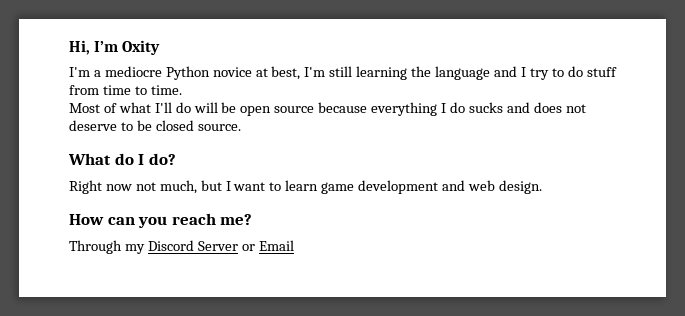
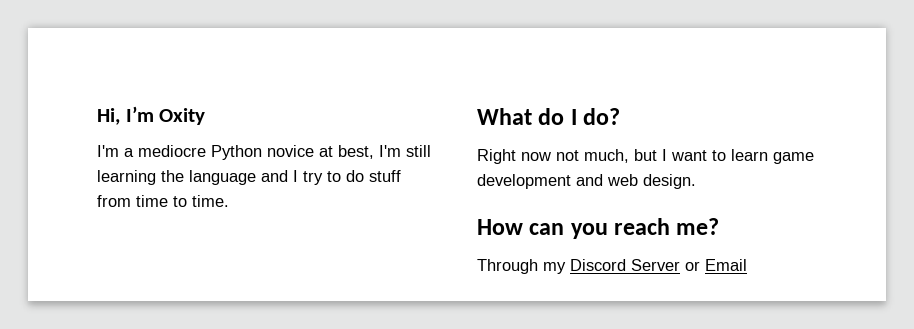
[69,102,586,116] [69,120,241,131] // Most of what I'll do will be open source because everything I do sucks and does not deserve to be closed source. -> (229, 201) none

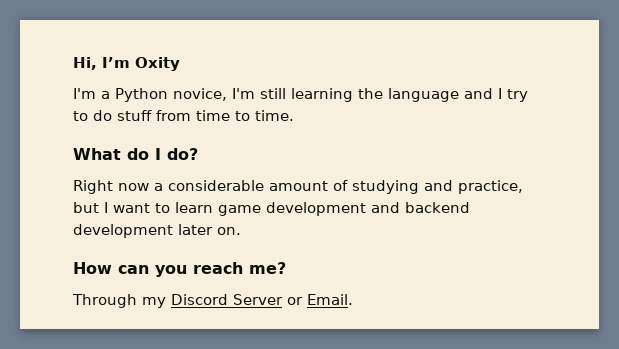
[138,145,374,160] mediocre Python novice at best, -> [115,88,227,102] Python novice,
[556,149,629,163] not much, -> [154,180,523,194] a considerable amount of studying and practice,
[607,174,696,189] web design. -> [405,202,470,213] [73,224,241,238] backend development later on.
[705,259,747,271] Email -> [307,294,353,305] Email.

